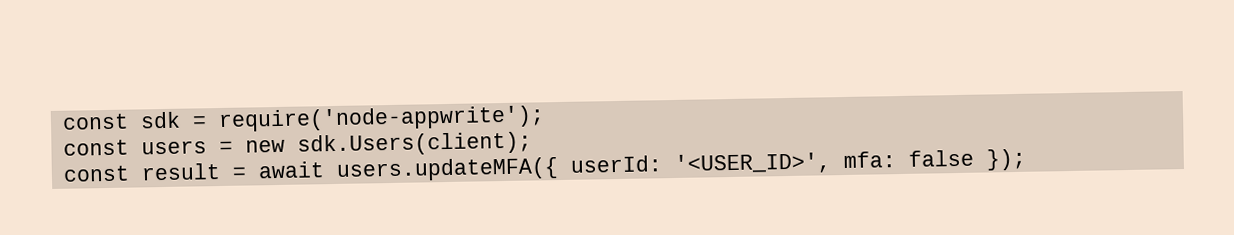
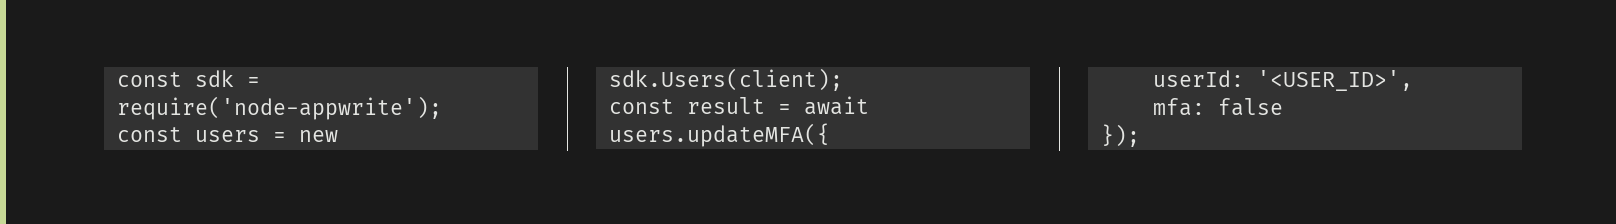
(559, 169) none -> (830, 135) //
(831, 164) none -> (1413, 80) //
(974, 158) none -> (1283, 107) //

